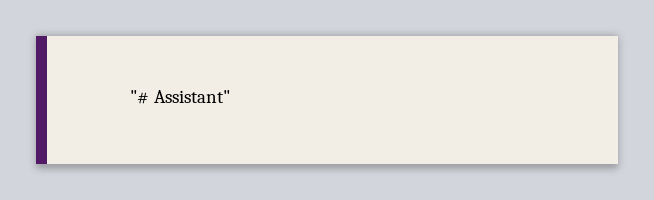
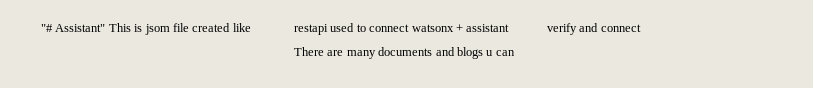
(231, 96) none -> [108,23,510,35] [294,47,515,59] [547,23,641,35] This is jsom file created like restapi used to connect watsonx + assistant // There are many documents and blogs u can verify and connect

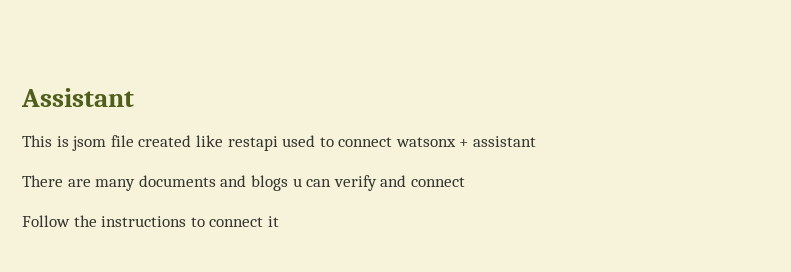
[41,24,106,32] "# Assistant" -> [21,88,134,107] Assistant //
(641, 28) none -> [22,215,279,227] // Follow the instructions to connect it

